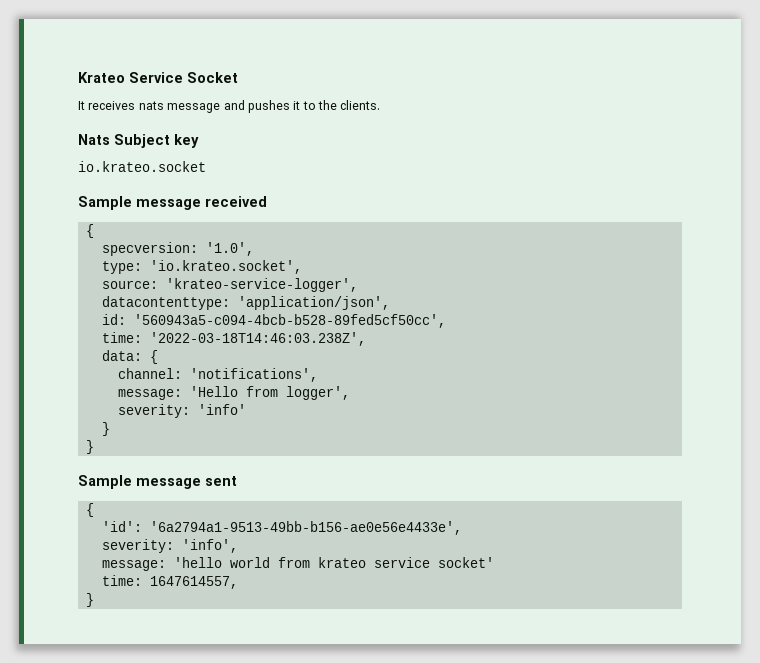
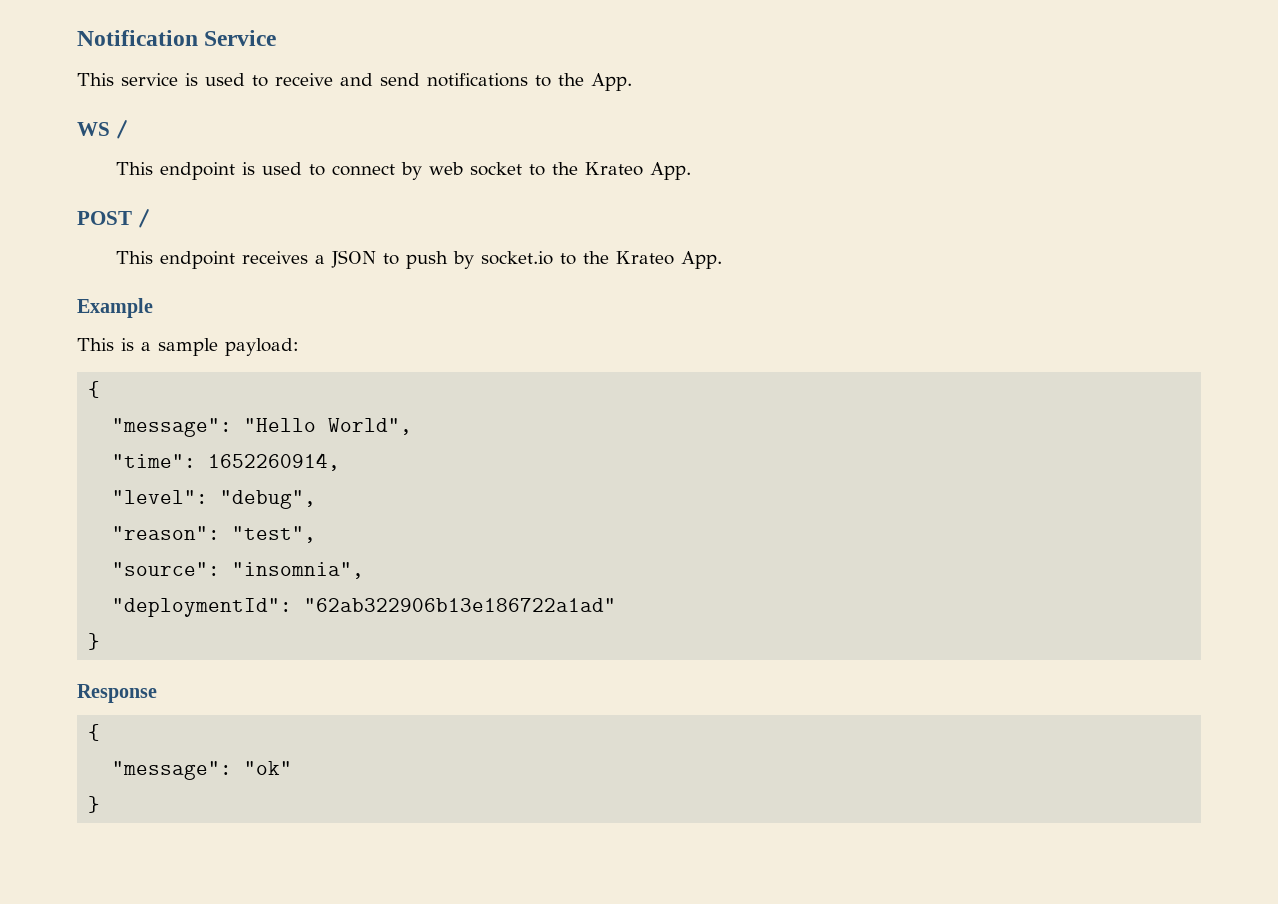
[78,72,125,83] Krateo -> [77,30,198,46] Notification
[187,72,238,83] [78,100,381,113] [78,134,199,148] [78,161,206,172] [78,196,267,210] [85,224,94,238] [101,242,254,256] [101,260,302,274] [101,278,358,292] [101,296,390,310] [101,314,446,328] [101,332,366,346] [101,350,158,364] [117,368,318,382] [117,386,350,400] [117,404,246,418] [101,422,110,436] [85,440,94,454] [78,475,237,489] [85,503,94,517] [101,521,462,535] [101,539,238,553] [101,557,494,571] [101,575,238,589] Socket // It receives nats message and pushes it to the clients. // Nats Subject key // io.krateo.socket // Sample message received // { // specversion: '1.0', // type: 'io.krateo.socket', // source: 'krateo-service-logger', // datacontenttype: 'application/json', // id: '560943a5-c094-4bcb-b528-89fed5cf50cc', // time: '2022-03-18T14:46:03.238Z', // data: { // channel: 'notifications', // message: 'Hello from logger', // severity: 'info' // } // } // Sample message sent // { // 'id': '6a2794a1-9513-49bb-b156-ae0e56e4433e', // severity: 'info', // message: 'hello world from krateo service socket' // time: 1647614557, -> [77,73,632,91] [77,120,128,139] [115,162,691,180] [77,209,150,228] [115,250,722,269] [77,298,153,318] [77,338,299,356] [88,381,101,398] [112,418,413,437] [112,453,341,471] [112,490,317,509] [112,526,317,543] [112,562,365,579] [112,598,617,617] [88,633,101,650] [77,684,157,703] [88,724,101,741] [112,761,293,780] // This service is used to receive and send notifications to the App. // WS / // This endpoint is used to connect by web socket to the Krateo App. // POST / // This endpoint receives a JSON to push by socket.io to the Krateo App. // Example // This is a sample payload: // { // "message": "Hello World", // "time": 1652260914, // "level": "debug", // "reason": "test", // "source": "insomnia", // "deploymentId": "62ab322906b13e186722a1ad" // } // Response // { // "message": "ok"

